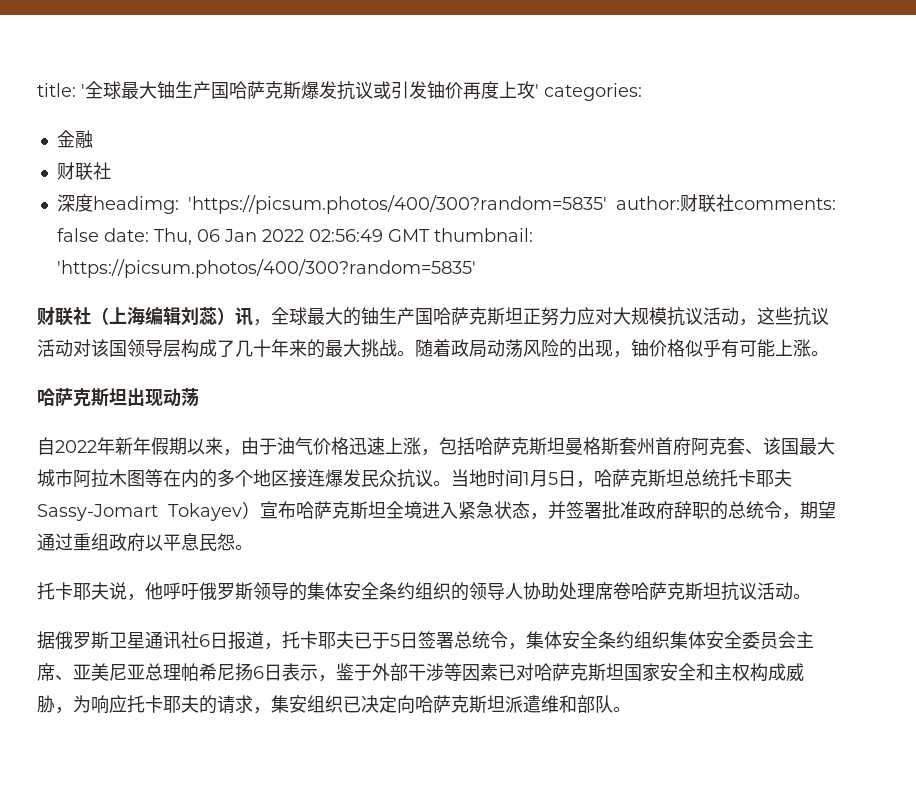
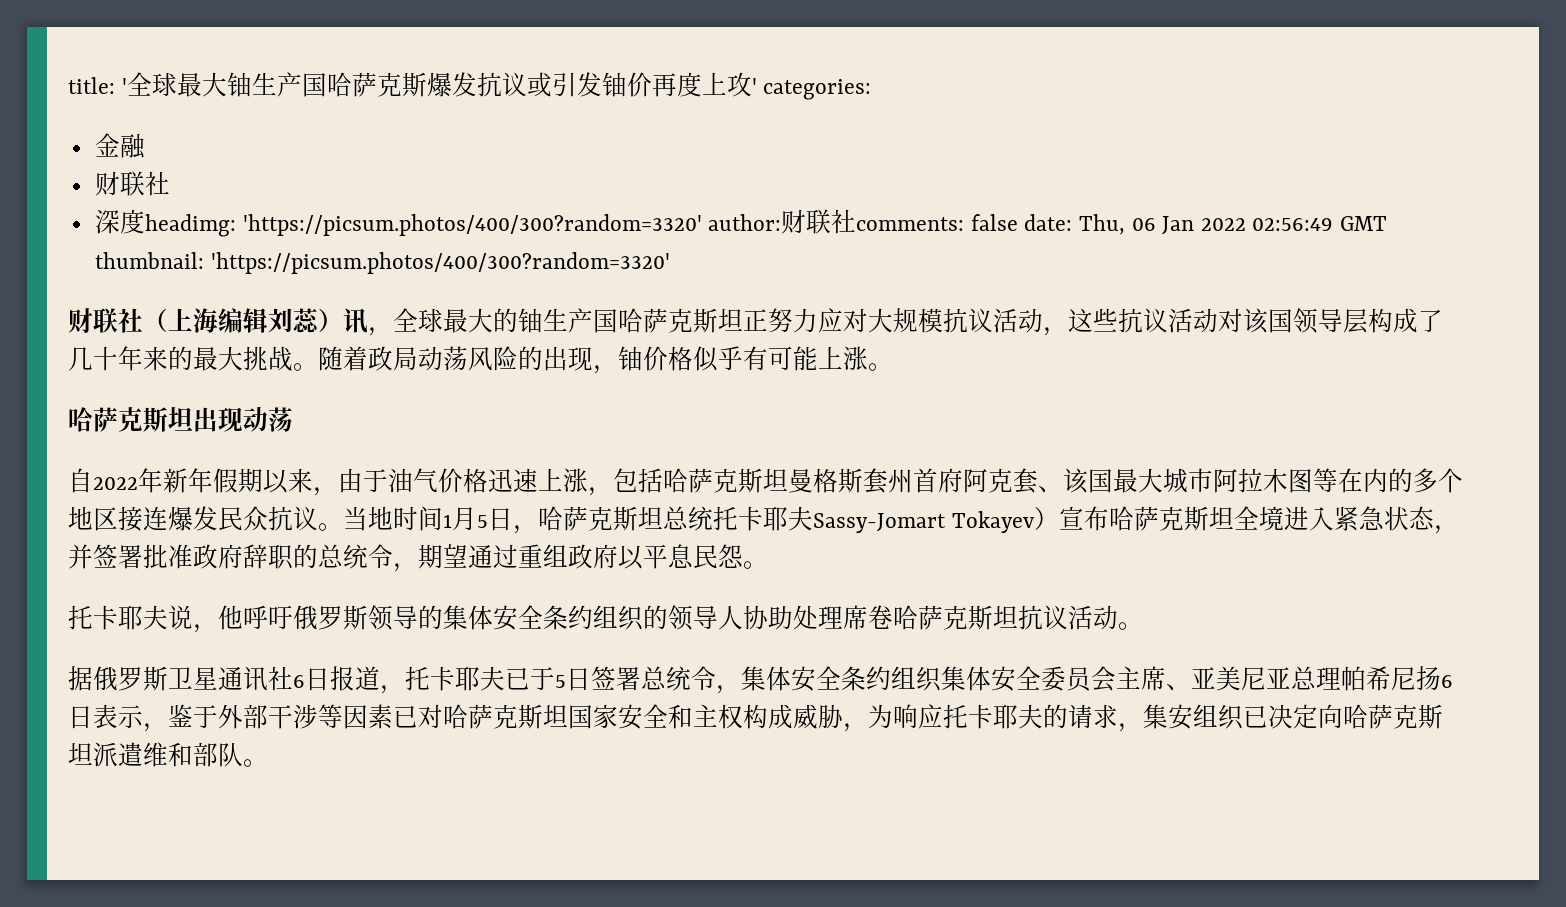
[187,195,607,214] 'https://picsum.photos/400/300?random=5835' -> [242,214,702,236] 'https://picsum.photos/400/300?random=3320'
[56,259,476,278] 'https://picsum.photos/400/300?random=5835' -> [210,252,670,274] 'https://picsum.photos/400/300?random=3320'

